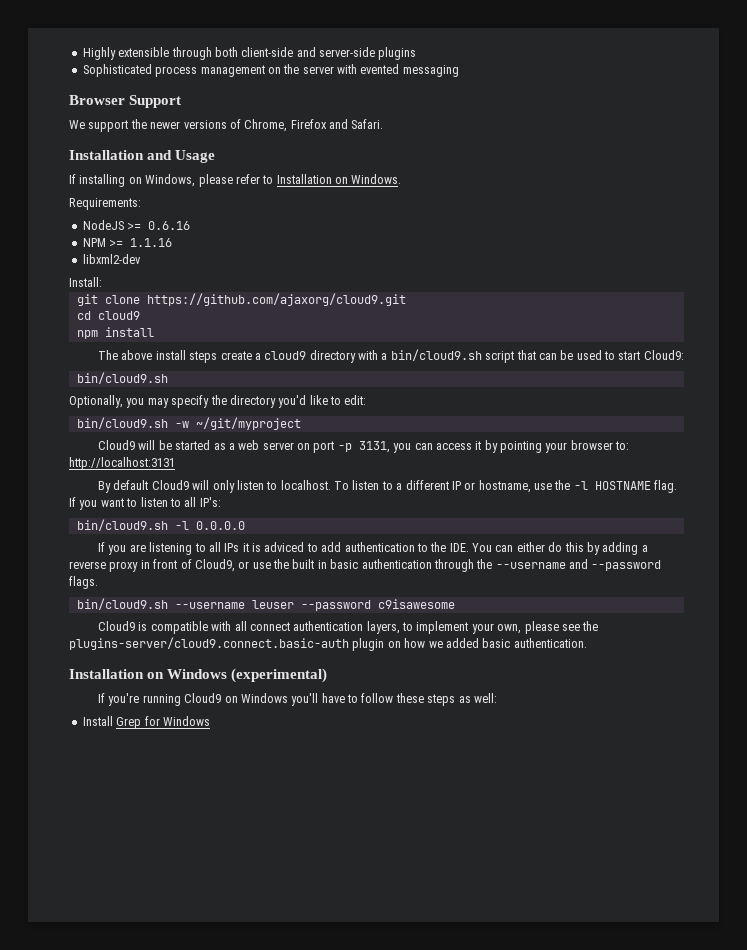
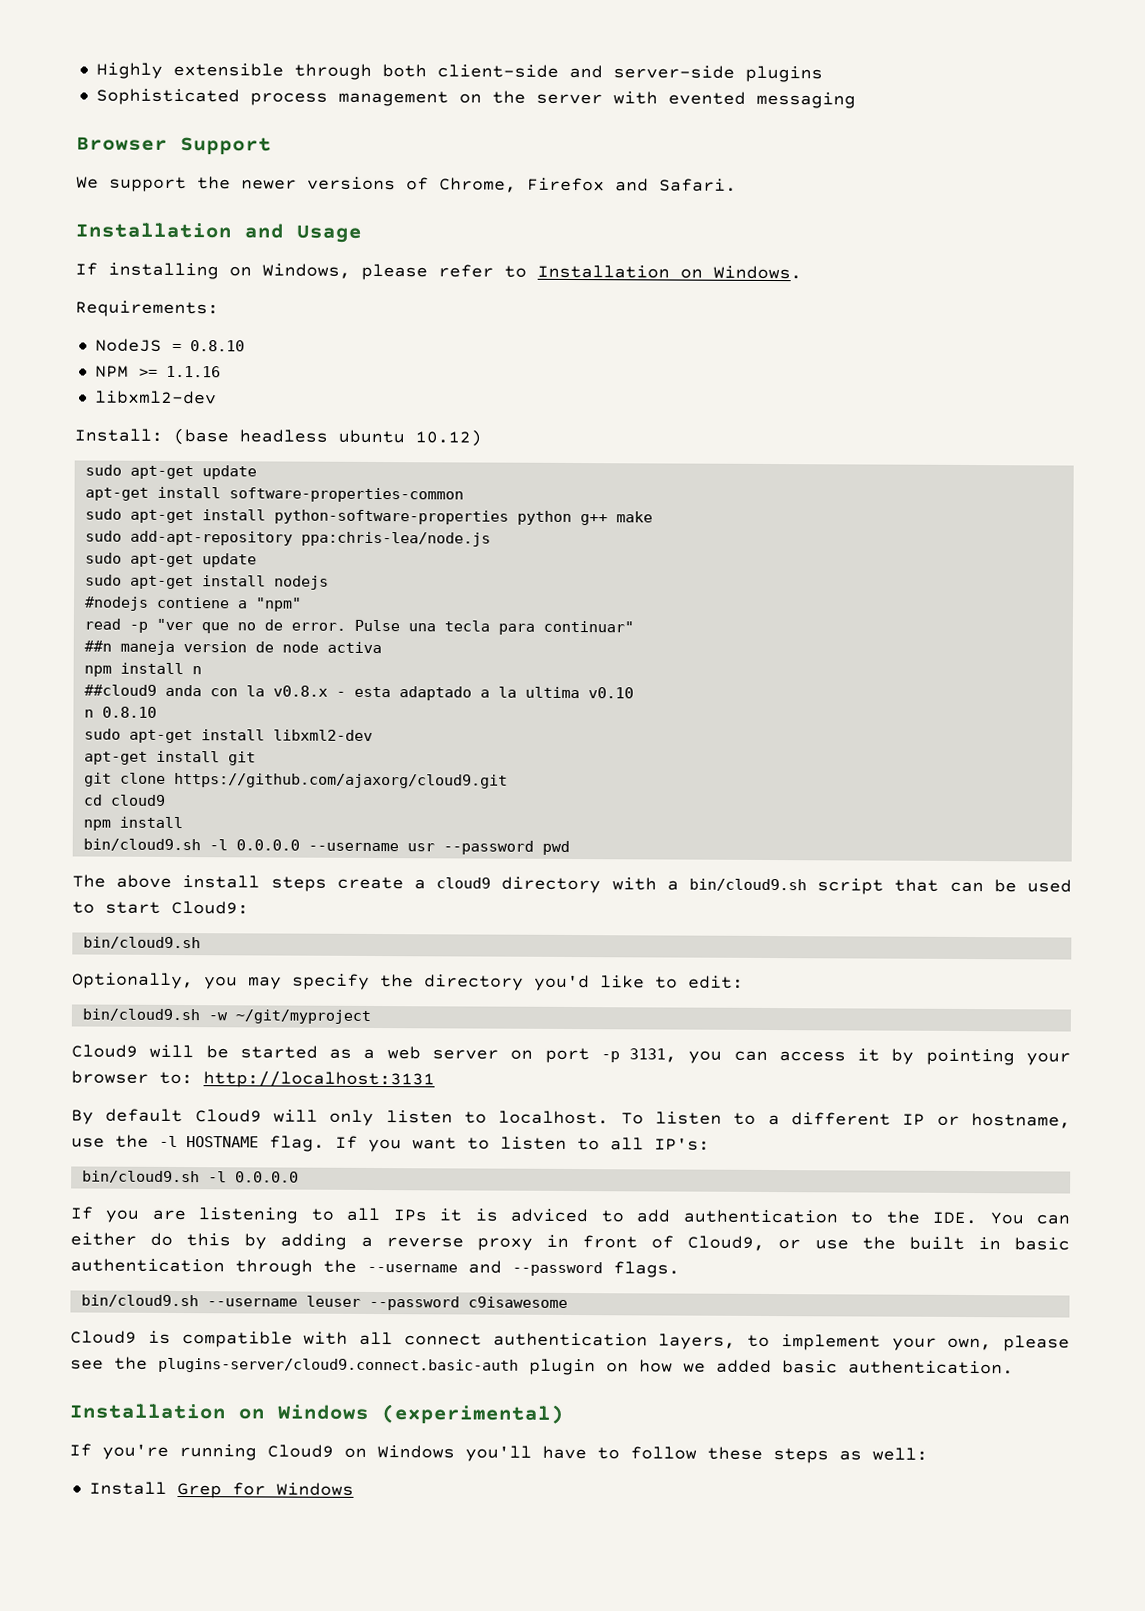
[127,221,191,230] >= 0.6.16 -> [171,340,245,352] = 0.8.10
(102, 282) none -> [173,427,482,447] [84,464,257,480] [84,486,464,503] [84,508,653,526] [84,530,491,547] [84,552,257,568] [84,574,329,590] [83,596,302,612] [83,618,634,635] [83,640,382,655] [83,662,202,677] [83,684,634,701] [83,706,157,718] [83,728,373,744] [83,750,256,766] (base headless ubuntu 10.12) // sudo apt-get update // apt-get install software-properties-common // sudo apt-get install python-software-properties python g++ make // sudo add-apt-repository ppa:chris-lea/node.js // sudo apt-get update // sudo apt-get install nodejs // #nodejs contiene a "npm" // read -p "ver que no de error. Pulse una tecla para continuar" // ##n maneja version de node activa // npm install n // ##cloud9 anda con la v0.8.x - esta adaptado a la ultima v0.10 // n 0.8.10 // sudo apt-get install libxml2-dev // apt-get install git
(154, 332) none -> [82,838,570,855] // bin/cloud9.sh -l 0.0.0.0 --username usr --password pwd

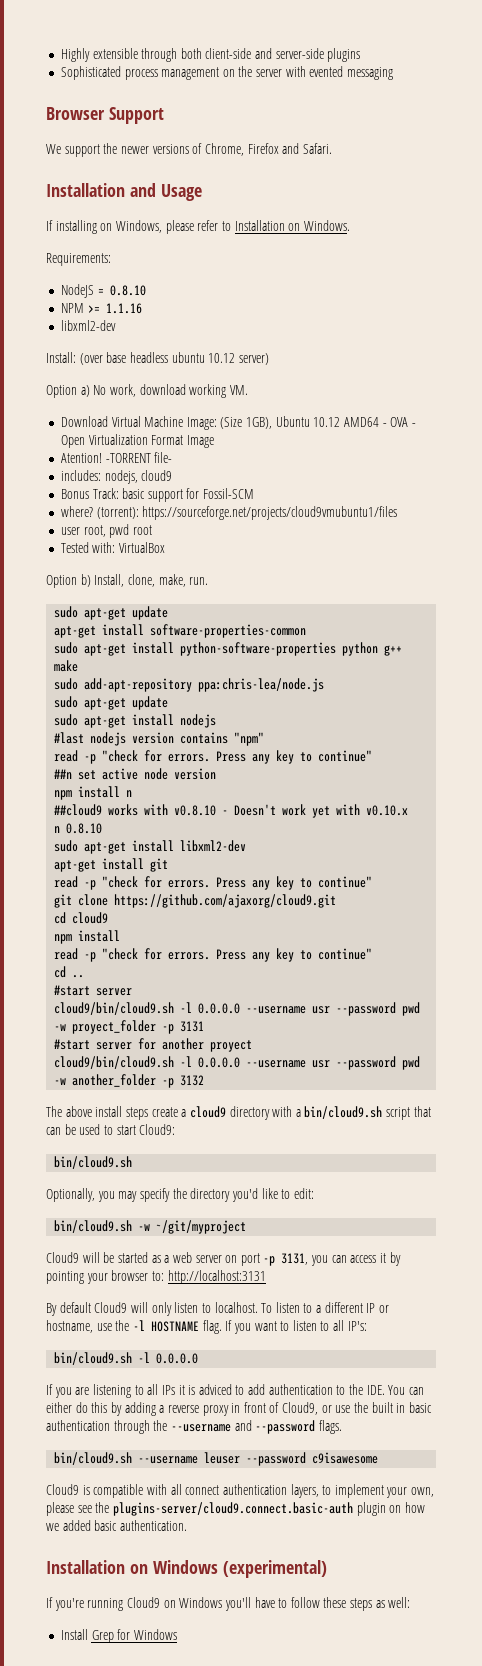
[173,427,482,447] (base headless ubuntu 10.12) -> [79,352,269,365] [46,384,248,398] [60,416,416,430] [60,434,214,448] [60,452,173,463] [60,470,173,484] [60,488,255,502] [60,506,398,520] [60,524,152,538] [60,542,166,553] [46,574,209,588] (over base headless ubuntu 10.12 server) // Option a) No work, download working VM. // Download Virtual Machine Image: (Size 1GB), Ubuntu 10.12 AMD64 - OVA - Open Virtualization Format Image // Atention! -TORRENT file- // includes: nodejs, cloud9 // Bonus Track: basic support for Fossil-SCM // where? (torrent): https://sourceforge.net/projects/cloud9vmubuntu1/files // user root, pwd root // Tested with: VirtualBox // Option b) Install, clone, make, run.
[83,596,248,611] #nodejs contiene a -> [54,732,229,746] #last nodejs version contains
[155,618,634,635] [83,640,382,655] [83,662,202,677] [83,684,634,701] "ver que no de error. Pulse una tecla para continuar" // ##n maneja version de node activa // npm install n // ##cloud9 anda con la v0.8.x - esta adaptado a la ultima v0.10 -> [102,750,373,764] [54,768,217,780] [54,786,133,800] [54,804,409,818] "check for errors. Press any key to continue" // ##n set active node version // npm install n // ##cloud9 works with v0.8.10 - Doesn't work yet with v0.10.x
(256, 758) none -> [54,876,373,890] // read -p "check for errors. Press any key to continue"
[82,838,570,855] bin/cloud9.sh -l 0.0.0.0 --username usr --password pwd -> [54,948,373,962] [54,966,85,978] [54,985,133,996] [54,1002,421,1016] [54,1020,205,1034] [54,1038,253,1052] [54,1056,421,1070] [54,1074,205,1088] read -p "check for errors. Press any key to continue" // cd .. // #start server // cloud9/bin/cloud9.sh -l 0.0.0.0 --username usr --password pwd -w proyect_folder -p 3131 // #start server for another proyect // cloud9/bin/cloud9.sh -l 0.0.0.0 --username usr --password pwd -w another_folder -p 3132

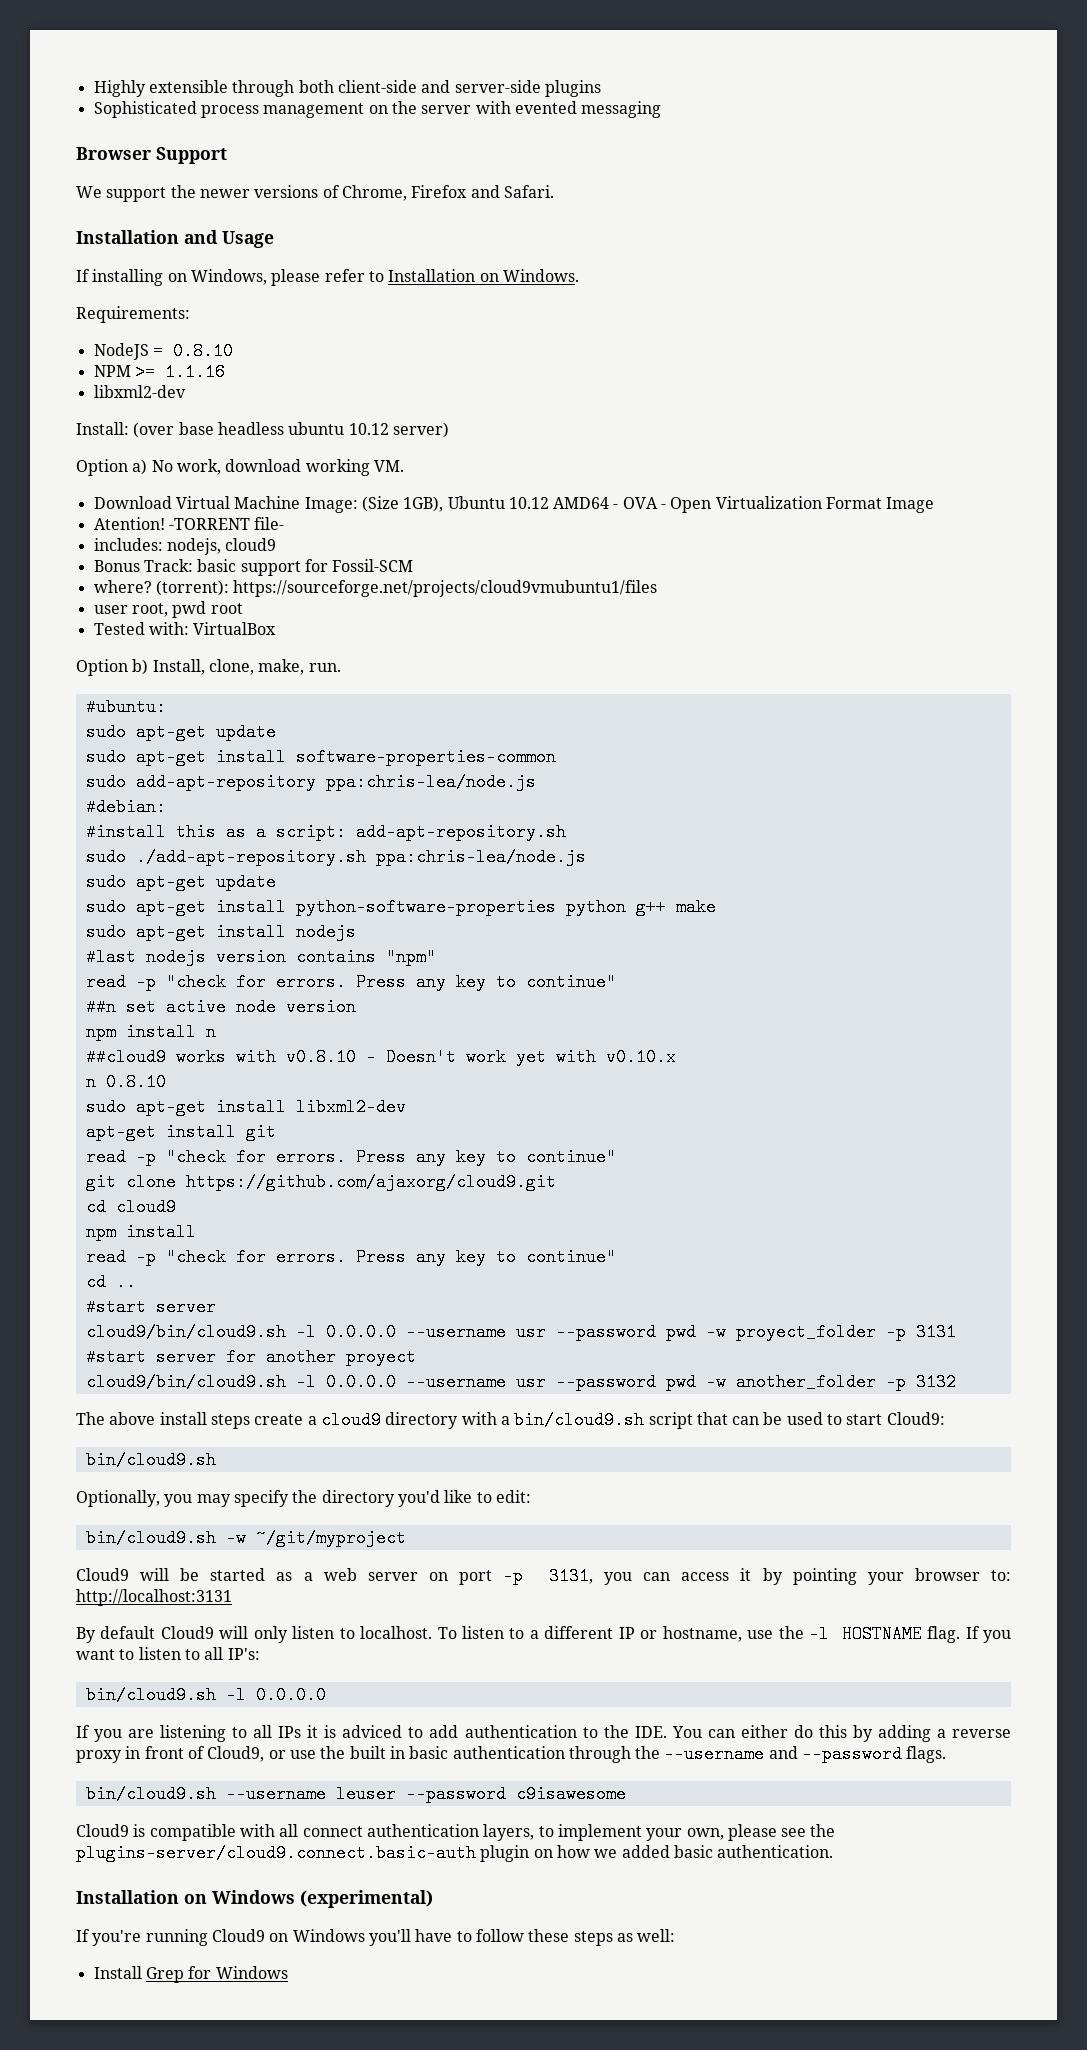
[54,606,169,620] // sudo apt-get update // -> [85,698,166,716] [85,723,276,741] [85,748,126,766] // #ubuntu: // sudo apt-get update // sudo
(307, 631) none -> [85,773,536,791] [85,798,166,816] [85,823,566,841] [85,848,586,866] [85,873,276,891] // sudo add-apt-repository ppa:chris-lea/node.js // #debian: // #install this as a script: add-apt-repository.sh // sudo ./add-apt-repository.sh ppa:chris-lea/node.js // sudo apt-get update
[54,678,325,692] [54,696,169,710] // sudo add-apt-repository ppa:chris-lea/node.js // sudo apt-get update -> (716, 907) none

